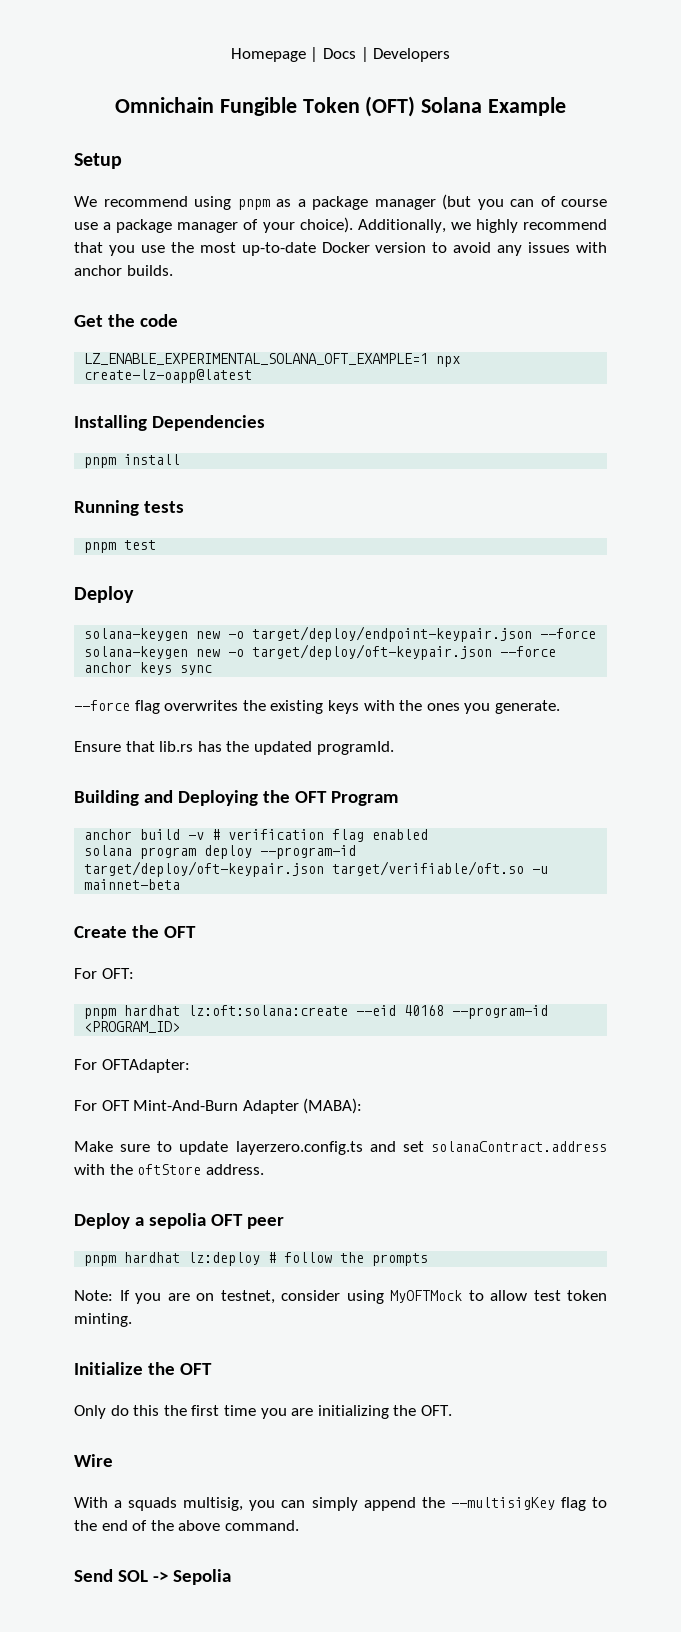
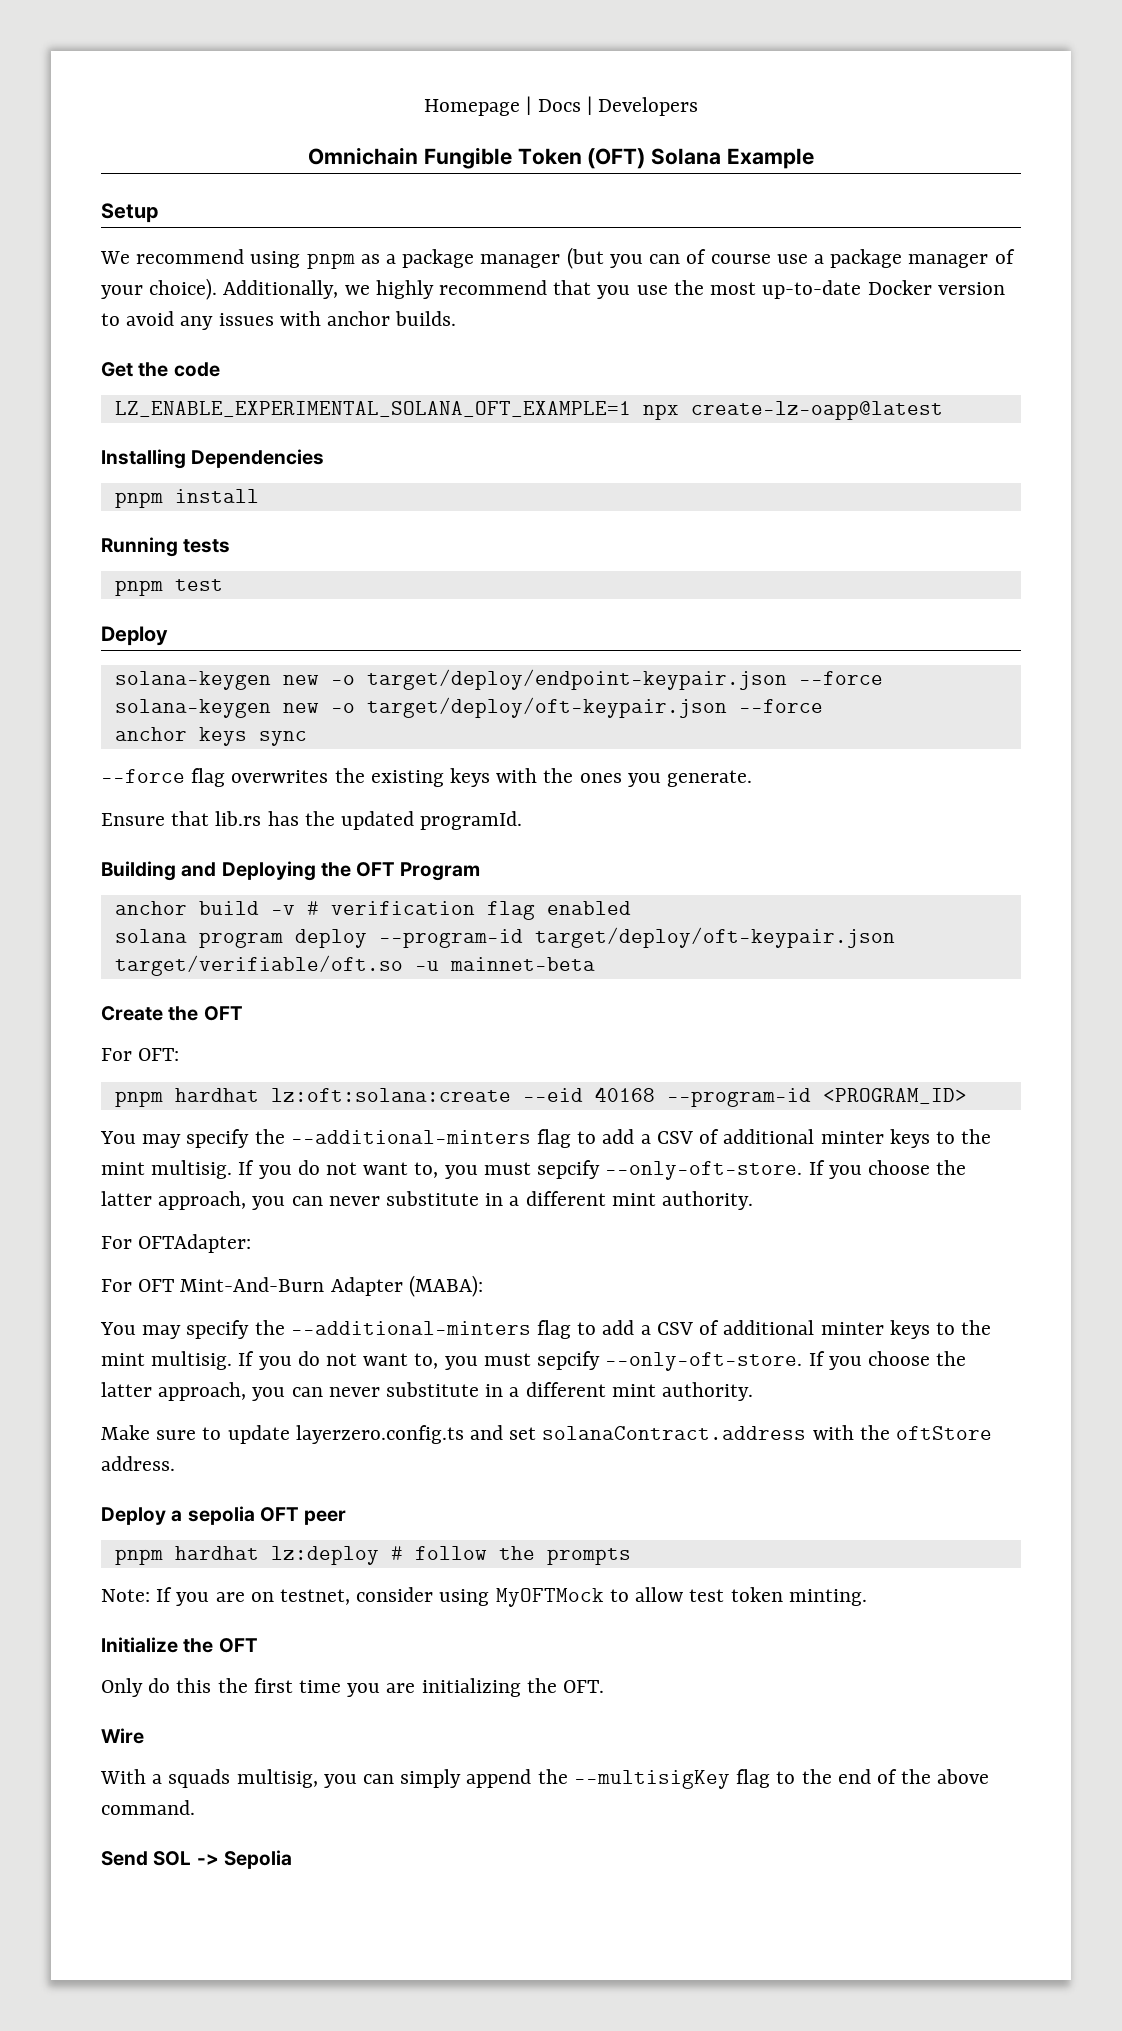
(181, 1027) none -> [100,1129,992,1148] [101,1160,967,1180] [101,1191,754,1210] // You may specify the --additional-minters flag to add a CSV of additional minter keys to the mint multisig. If you do not want to, you must sepcify --only-oft-store. If you choose the latter approach, you can never substitute in a different mint authority.
(363, 1106) none -> [100,1320,992,1339] [101,1351,967,1371] [101,1382,754,1401] // You may specify the --additional-minters flag to add a CSV of additional minter keys to the mint multisig. If you do not want to, you must sepcify --only-oft-store. If you choose the latter approach, you can never substitute in a different mint authority.

